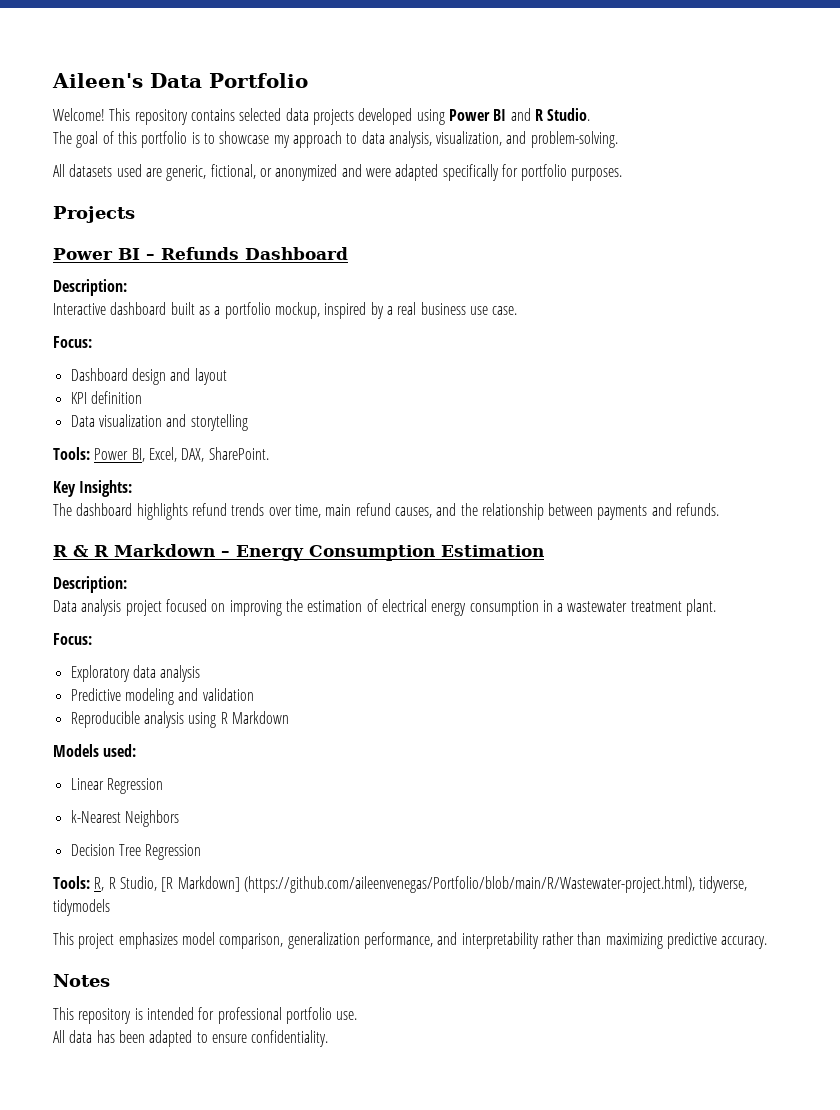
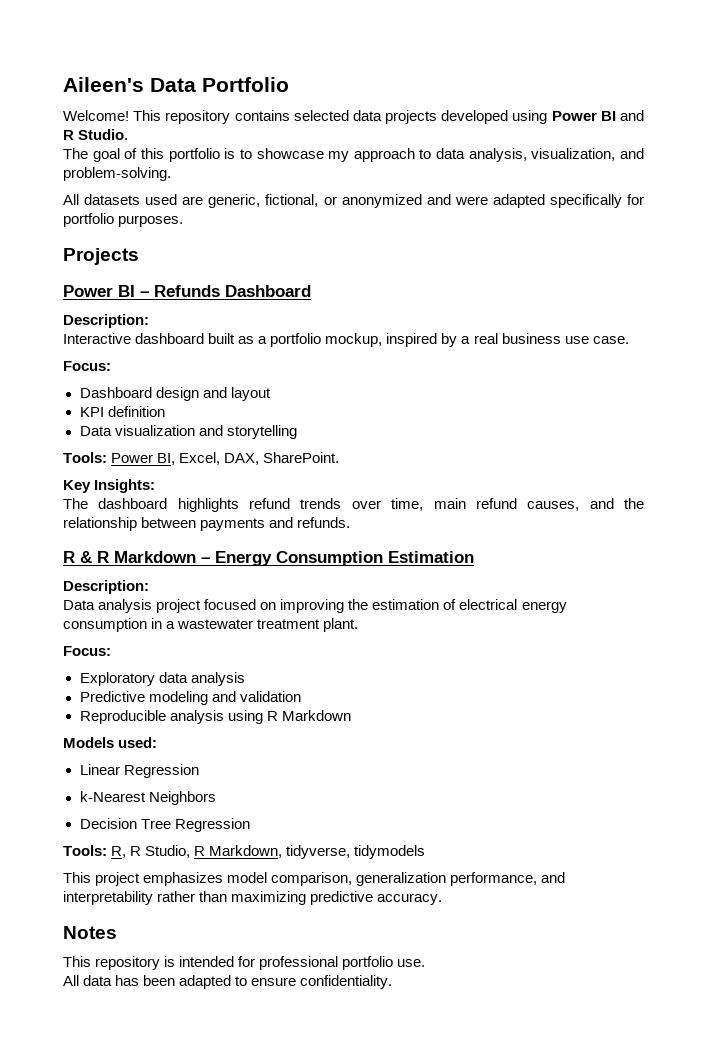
[161,876,695,893] [R Markdown] (https://github.com/aileenvenegas/Portfolio/blob/main/R/Wastewater-project.html), -> [194,845,283,858] R Markdown,

